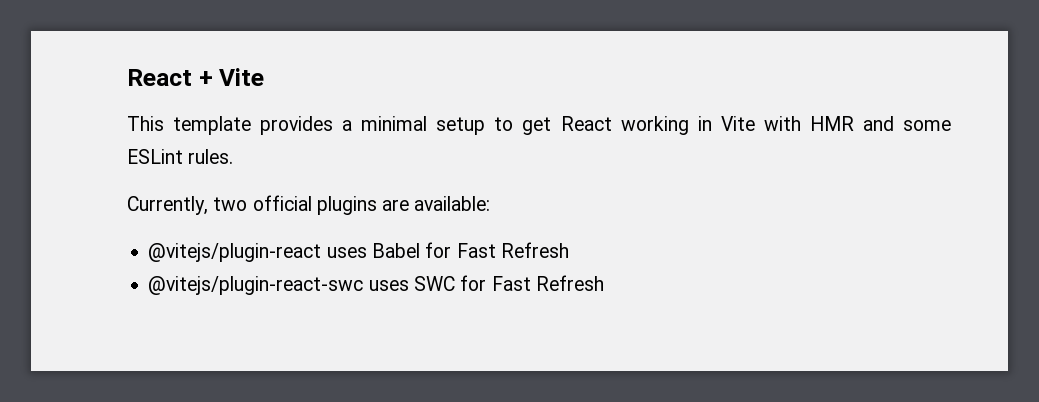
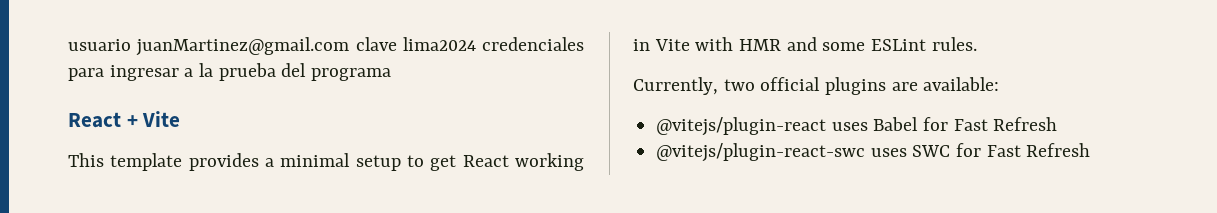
(127, 77) none -> [68,37,584,56] [68,63,392,81] usuario juanMartinez@gmail.com clave lima2024 credenciales para ingresar a la prueba del programa //

